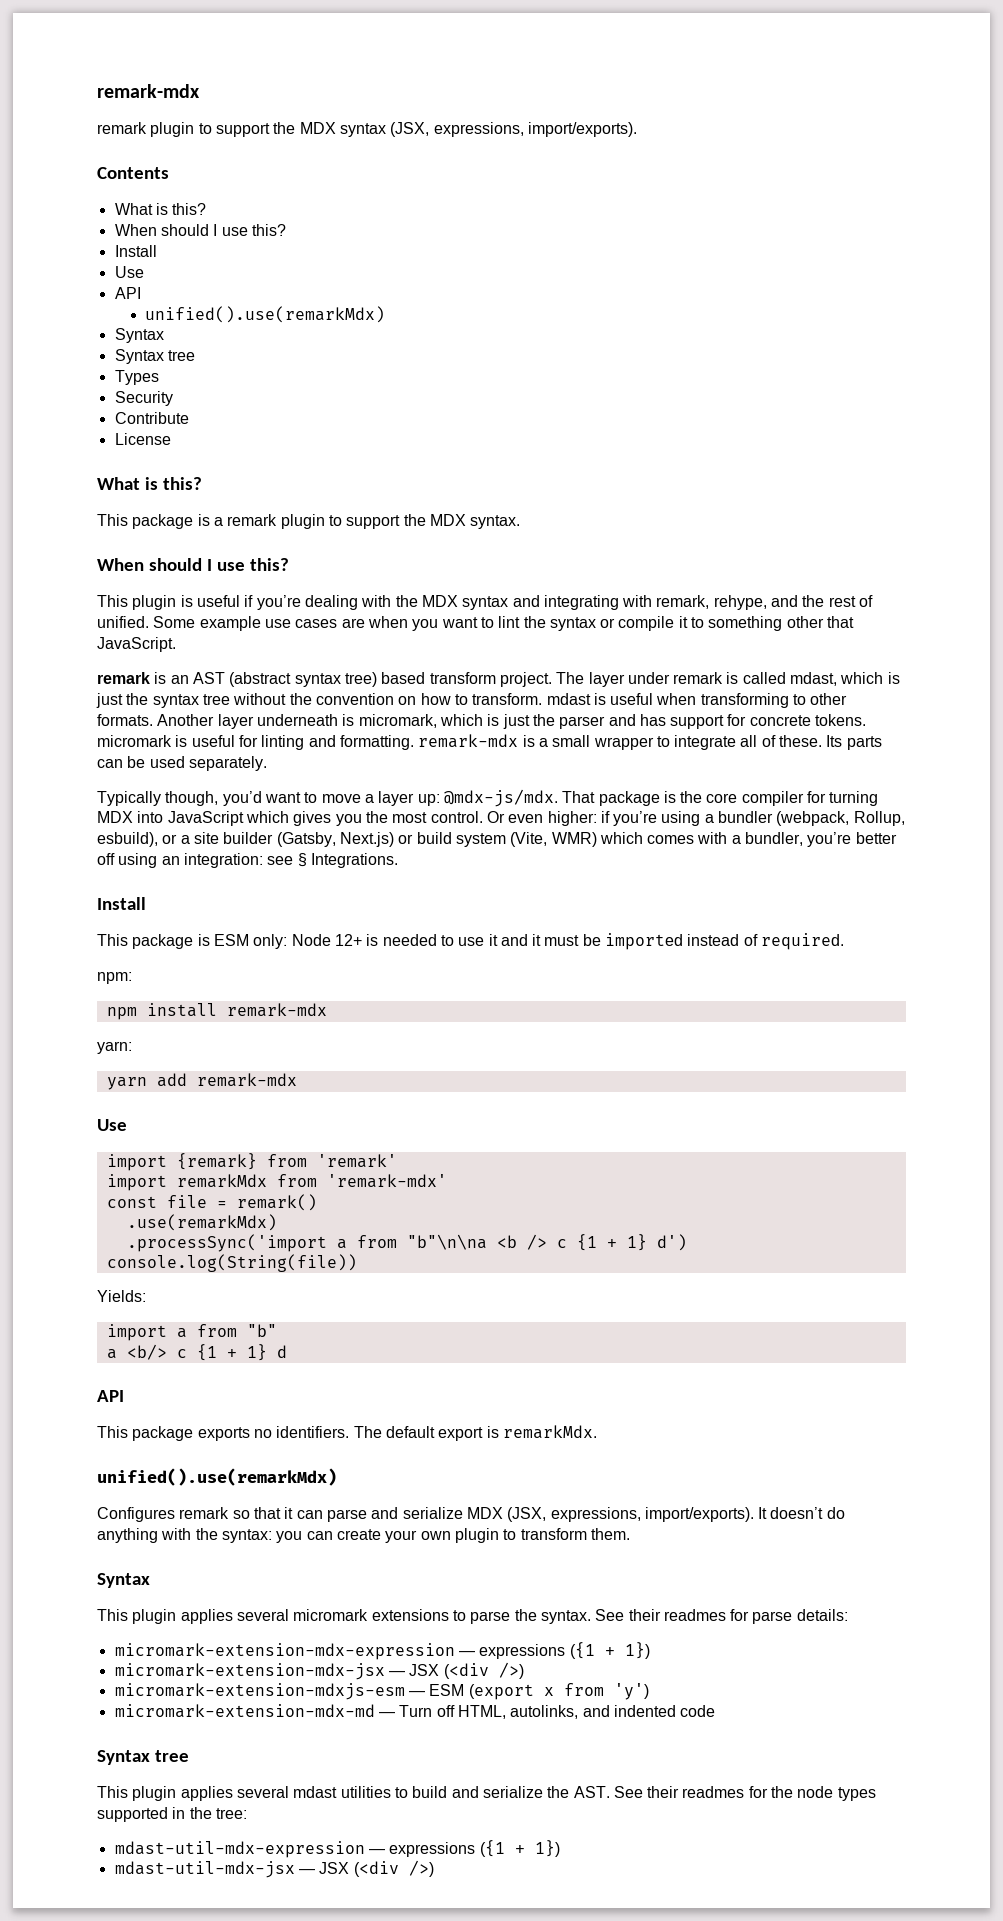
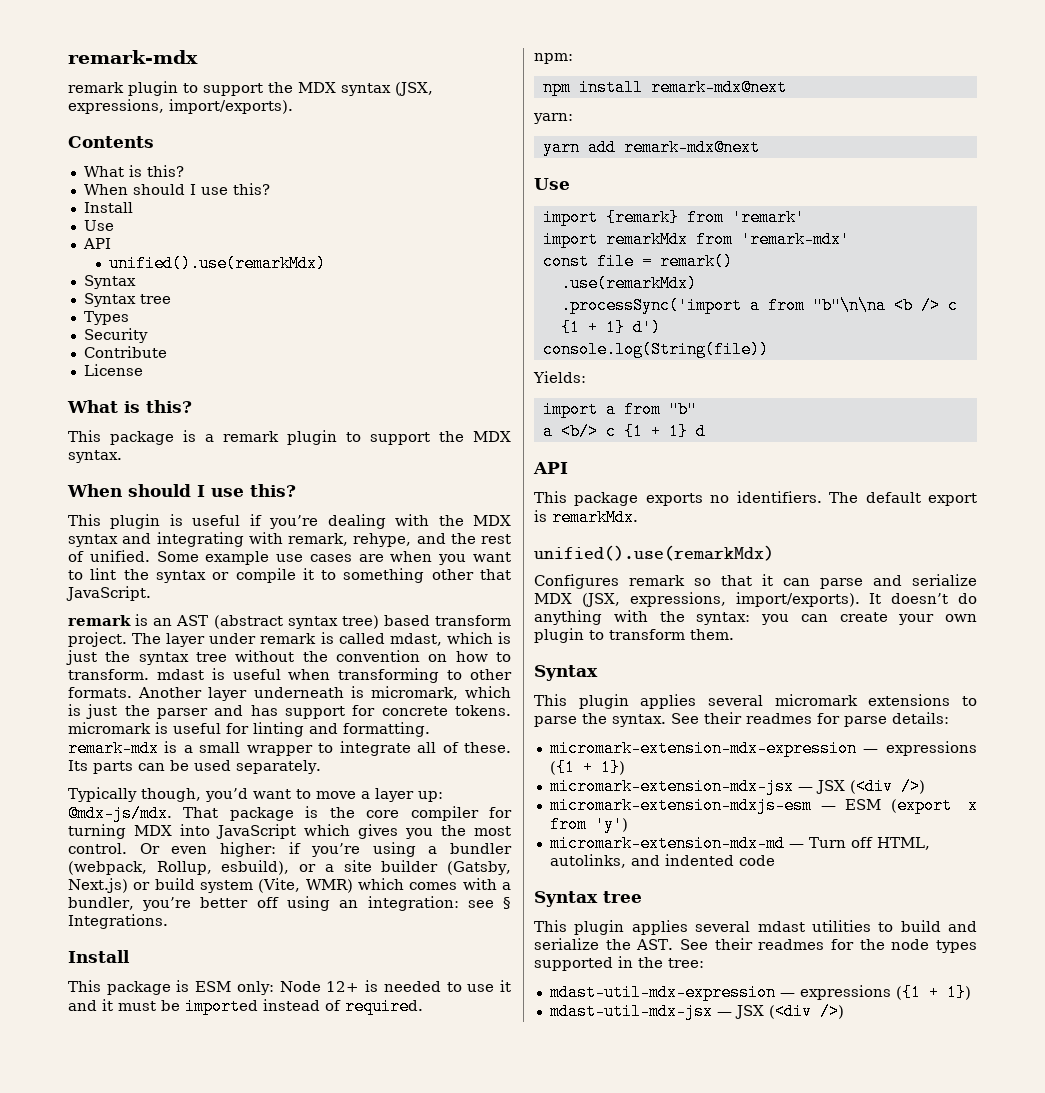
[226,1003,327,1017] remark-mdx -> [650,79,787,96] remark-mdx@next
[196,1073,297,1087] remark-mdx -> [623,139,760,156] remark-mdx@next

